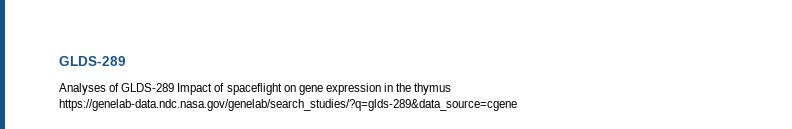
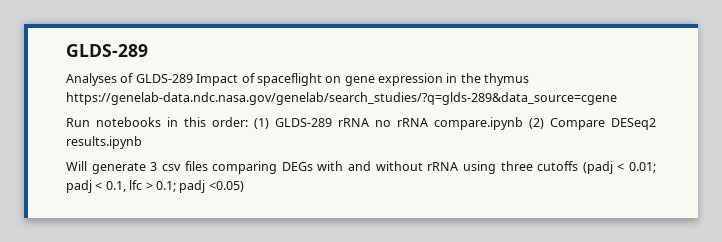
(517, 105) none -> [66,117,656,130] [66,136,142,149] [66,161,656,174] [66,180,244,193] // Run notebooks in this order: (1) GLDS-289 rRNA no rRNA compare.ipynb (2) Compare DESeq2 results.ipynb // Will generate 3 csv files comparing DEGs with and without rRNA using three cutoffs (padj < 0.01; padj < 0.1, lfc > 0.1; padj <0.05)

